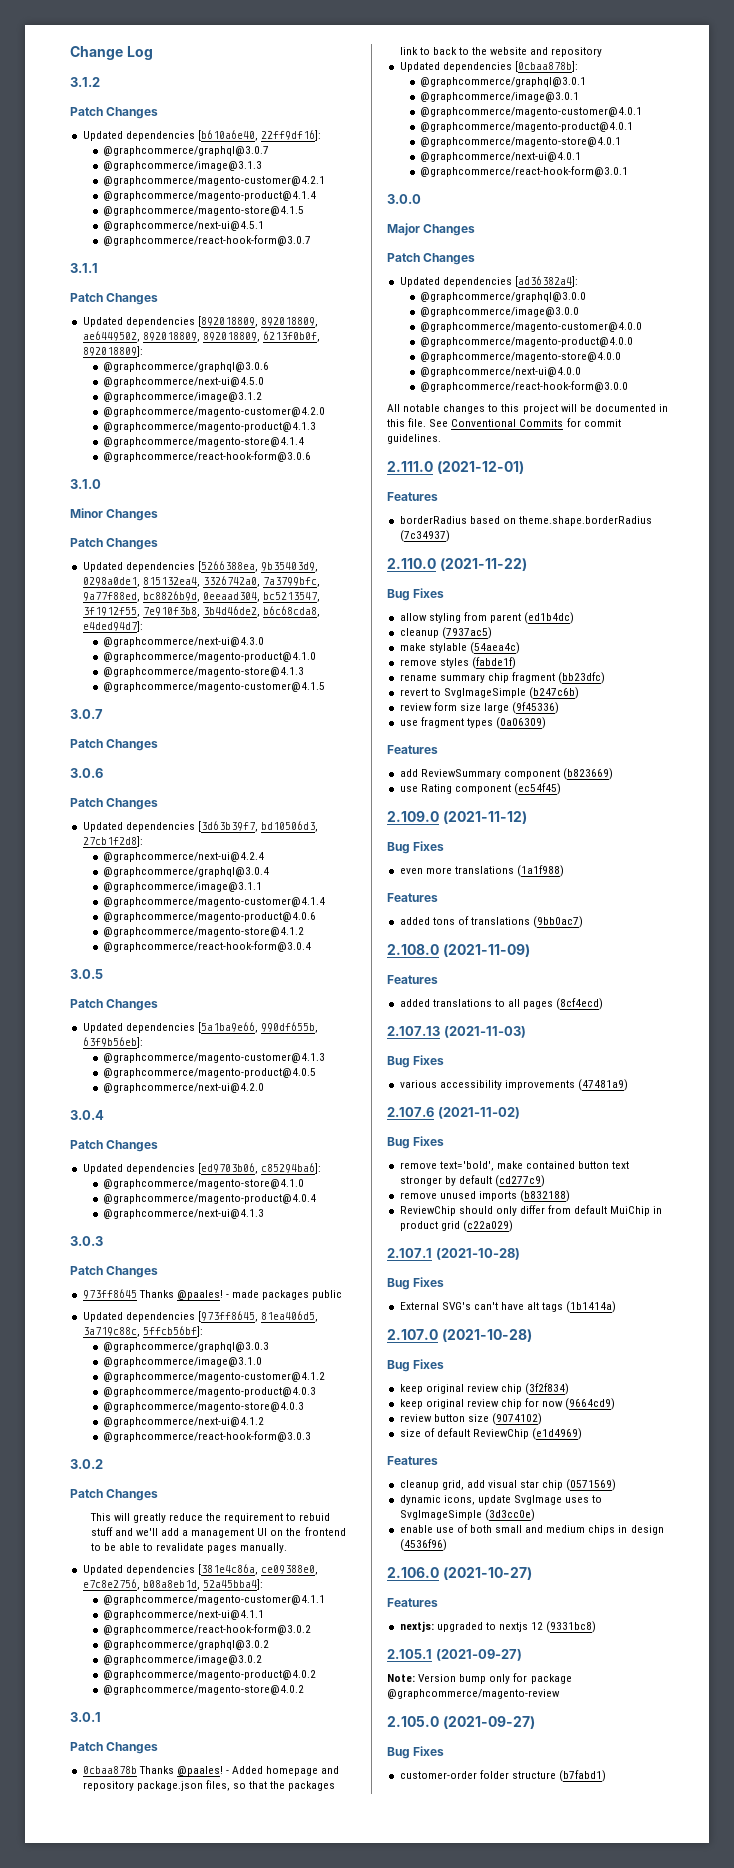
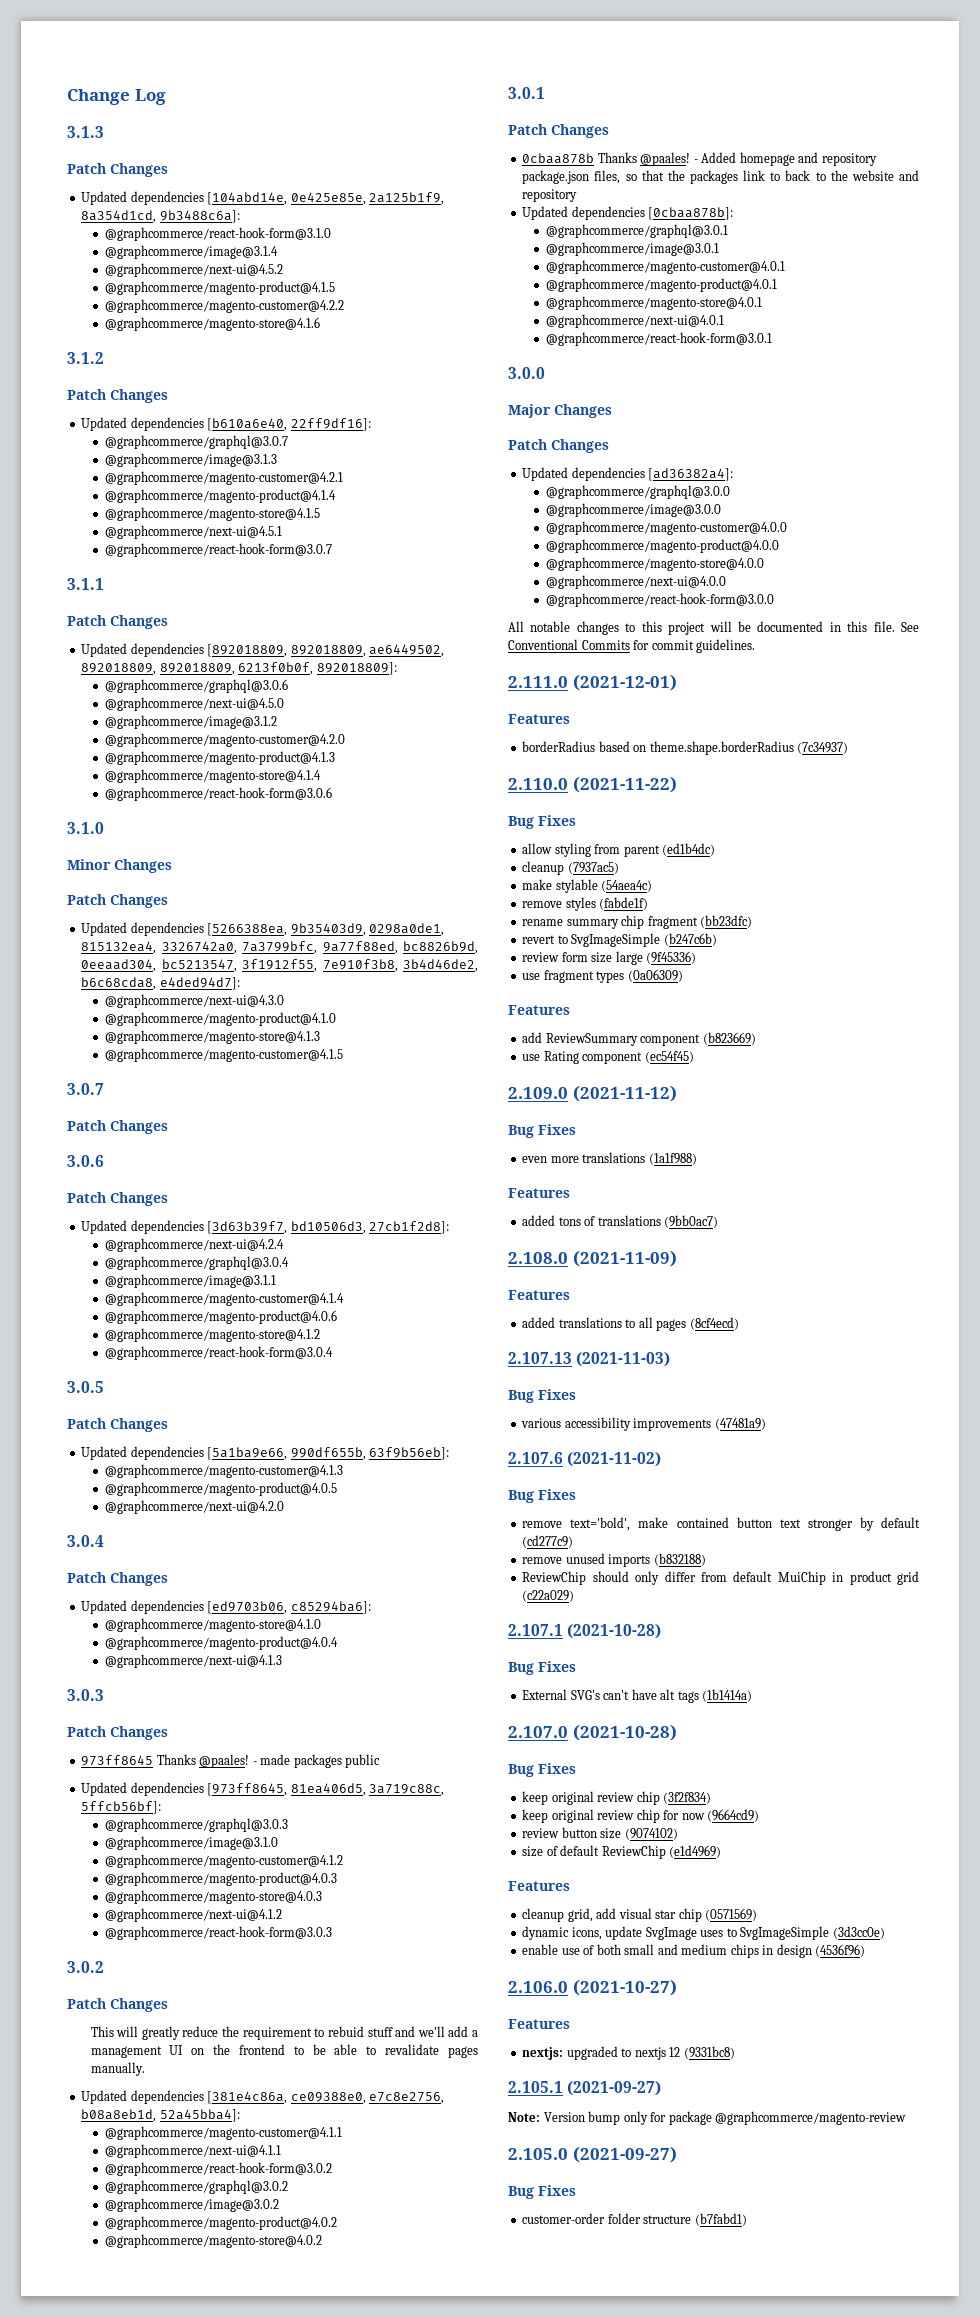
(153, 53) none -> [67,126,104,138] [67,163,168,177] [81,191,445,205] [81,210,240,223] [104,227,331,241] [104,245,278,259] [104,263,283,277] [104,281,335,295] [104,299,344,313] [104,317,320,331] // 3.1.3 // Patch Changes // Updated dependencies [104abd14e, 0e425e85e, 2a125b1f9, 8a354d1cd, 9b3488c6a]: // @graphcommerce/react-hook-form@3.1.0 // @graphcommerce/image@3.1.4 // @graphcommerce/next-ui@4.5.2 // @graphcommerce/magento-product@4.1.5 // @graphcommerce/magento-customer@4.2.2 // @graphcommerce/magento-store@4.1.6

